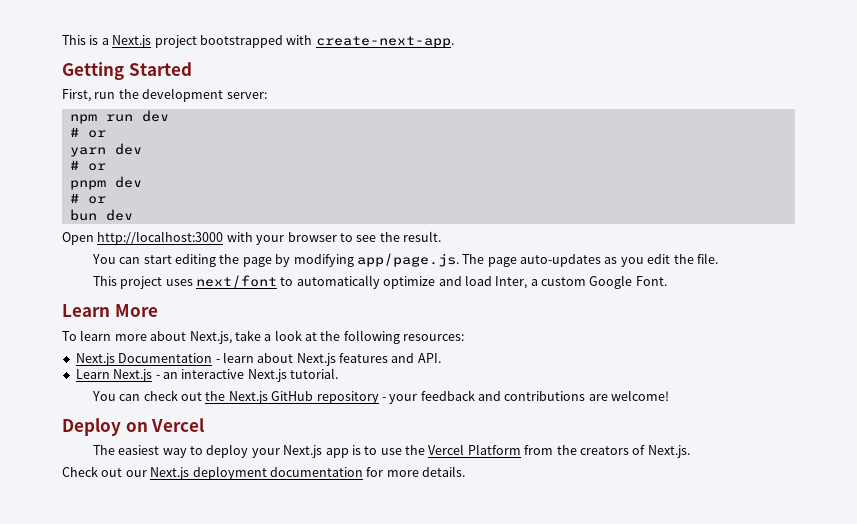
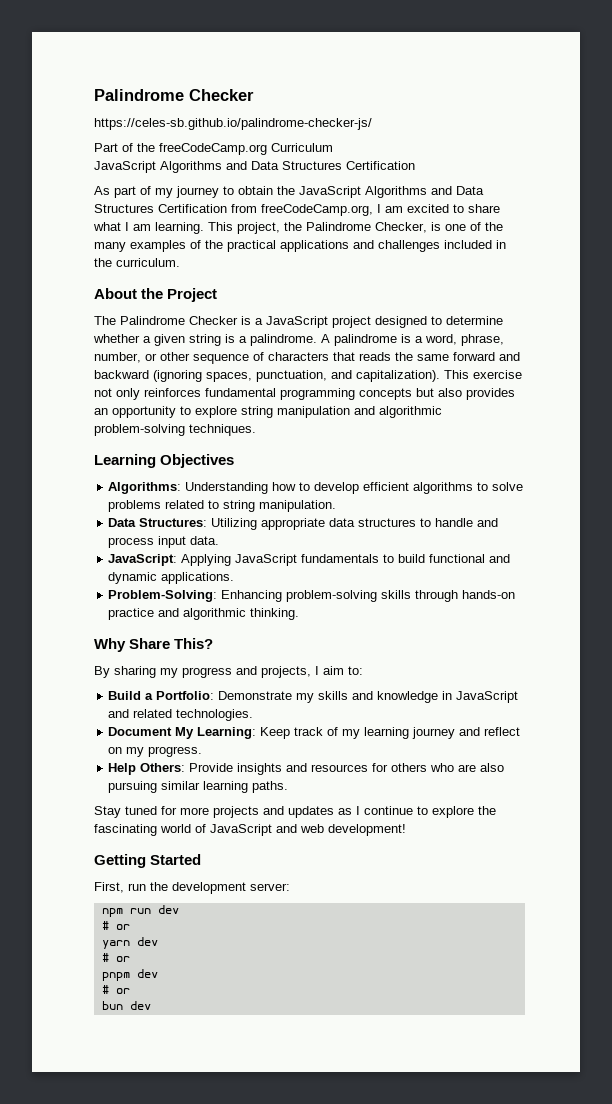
[62,35,454,48] This is a Next.js project bootstrapped with create-next-app. -> [94,89,254,101] [94,118,372,130] [94,143,333,155] [94,161,415,173] [94,186,484,198] [94,204,500,216] [93,222,503,234] [94,240,506,252] [94,258,180,267] [94,288,218,302] [94,316,503,328] [93,334,504,346] [94,352,520,364] [94,370,522,382] [94,388,515,400] [94,406,442,418] [94,424,256,436] [94,454,235,468] [108,482,524,494] [108,500,337,512] [108,518,499,530] [108,536,220,548] [108,554,511,566] [108,572,235,584] [108,590,516,602] [108,608,300,620] [94,638,214,652] [94,666,363,678] [108,691,519,703] [108,709,254,721] [108,727,521,739] [108,746,203,757] [108,763,505,775] [108,781,289,793] [94,806,496,818] [94,824,406,836] Palindrome Checker // https://celes-sb.github.io/palindrome-checker-js/ // Part of the freeCodeCamp.org Curriculum // JavaScript Algorithms and Data Structures Certification // As part of my journey to obtain the JavaScript Algorithms and Data Structures Certification from freeCodeCamp.org, I am excited to share what I am learning. This project, the Palindrome Checker, is one of the many examples of the practical applications and challenges included in the curriculum. // About the Project // The Palindrome Checker is a JavaScript project designed to determine whether a given string is a palindrome. A palindrome is a word, phrase, number, or other sequence of characters that reads the same forward and backward (ignoring spaces, punctuation, and capitalization). This exercise not only reinforces fundamental programming concepts but also provides an opportunity to explore string manipulation and algorithmic problem-solving techniques. // Learning Objectives // Algorithms: Understanding how to develop efficient algorithms to solve problems related to string manipulation. // Data Structures: Utilizing appropriate data structures to handle and process input data. // JavaScript: Applying JavaScript fundamentals to build functional and dynamic applications. // Problem-Solving: Enhancing problem-solving skills through hands-on practice and algorithmic thinking. // Why Share This? // By sharing my progress and projects, I aim to: // Build a Portfolio: Demonstrate my skills and knowledge in JavaScript and related technologies. // Document My Learning: Keep track of my learning journey and reflect on my progress. // Help Others: Provide insights and resources for others who are also pursuing similar learning paths. // Stay tuned for more projects and updates as I continue to explore the fascinating world of JavaScript and web development!
[62,231,441,245] [91,253,718,267] [92,275,667,289] [62,304,158,317] [62,330,465,344] [75,352,441,366] [75,368,338,382] [91,390,670,404] [62,418,205,436] [92,444,690,458] [62,466,465,480] // Open http://localhost:3000 with your browser to see the result. // You can start editing the page by modifying app/page.js. The page auto-updates as you edit the file. // This project uses next/font to automatically optimize and load Inter, a custom Google Font. // Learn More // To learn more about Next.js, take a look at the following resources: // Next.js Documentation - learn about Next.js features and API. // Learn Next.js - an interactive Next.js tutorial. // You can check out the Next.js GitHub repository - your feedback and contributions are welcome! // Deploy on Vercel // The easiest way to deploy your Next.js app is to use the Vercel Platform from the creators of Next.js. // Check out our Next.js deployment documentation for more details. -> (151, 1005) none

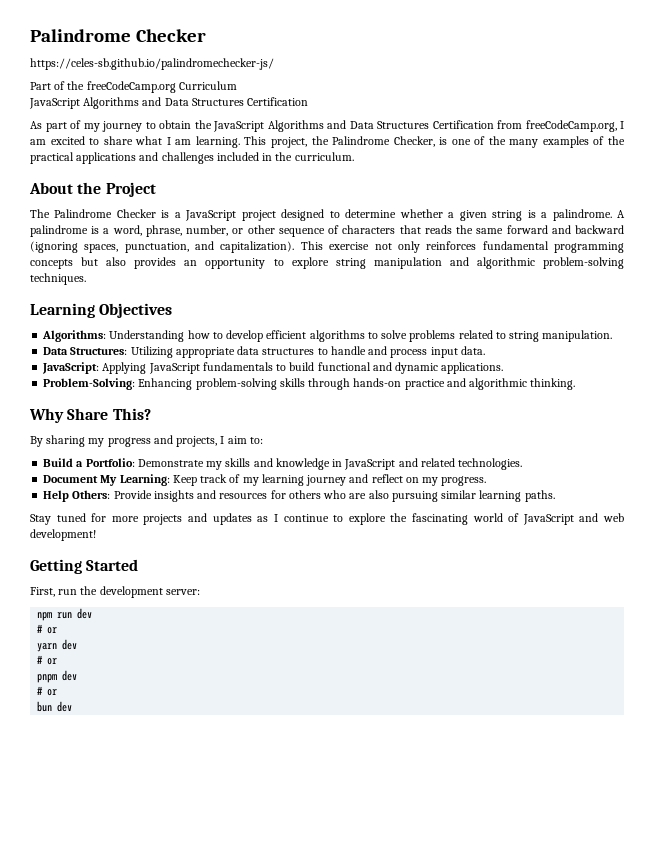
[94,118,372,130] https://celes-sb.github.io/palindrome-checker-js/ -> [30,58,274,70] https://celes-sb.github.io/palindromechecker-js/

